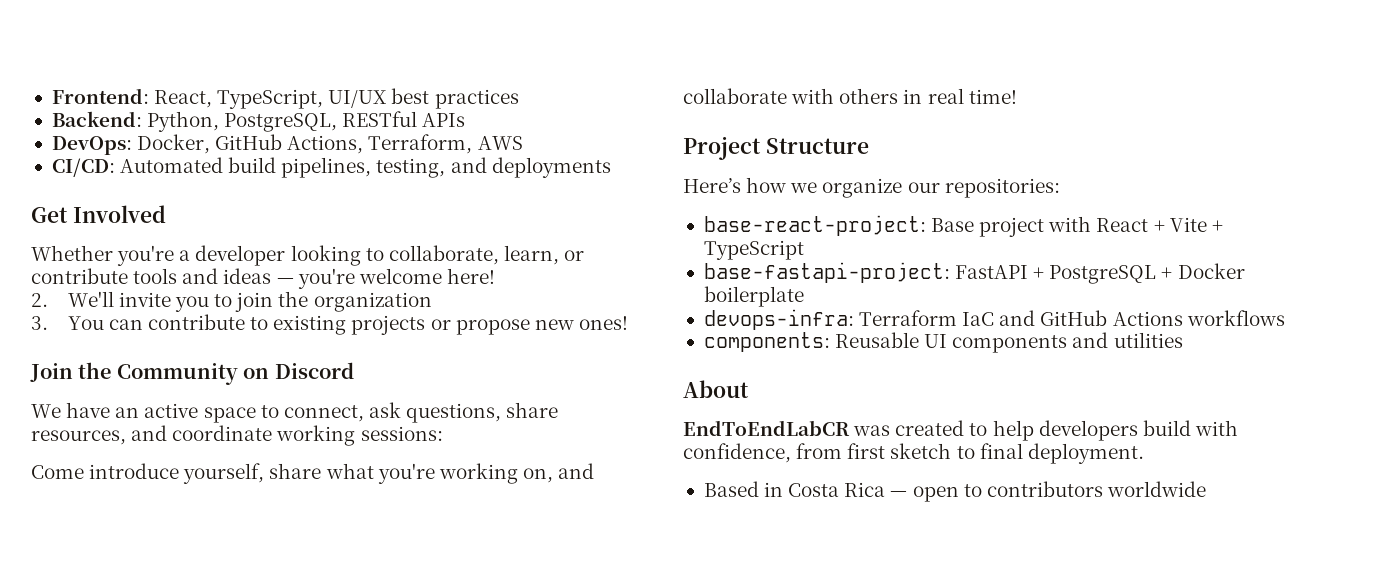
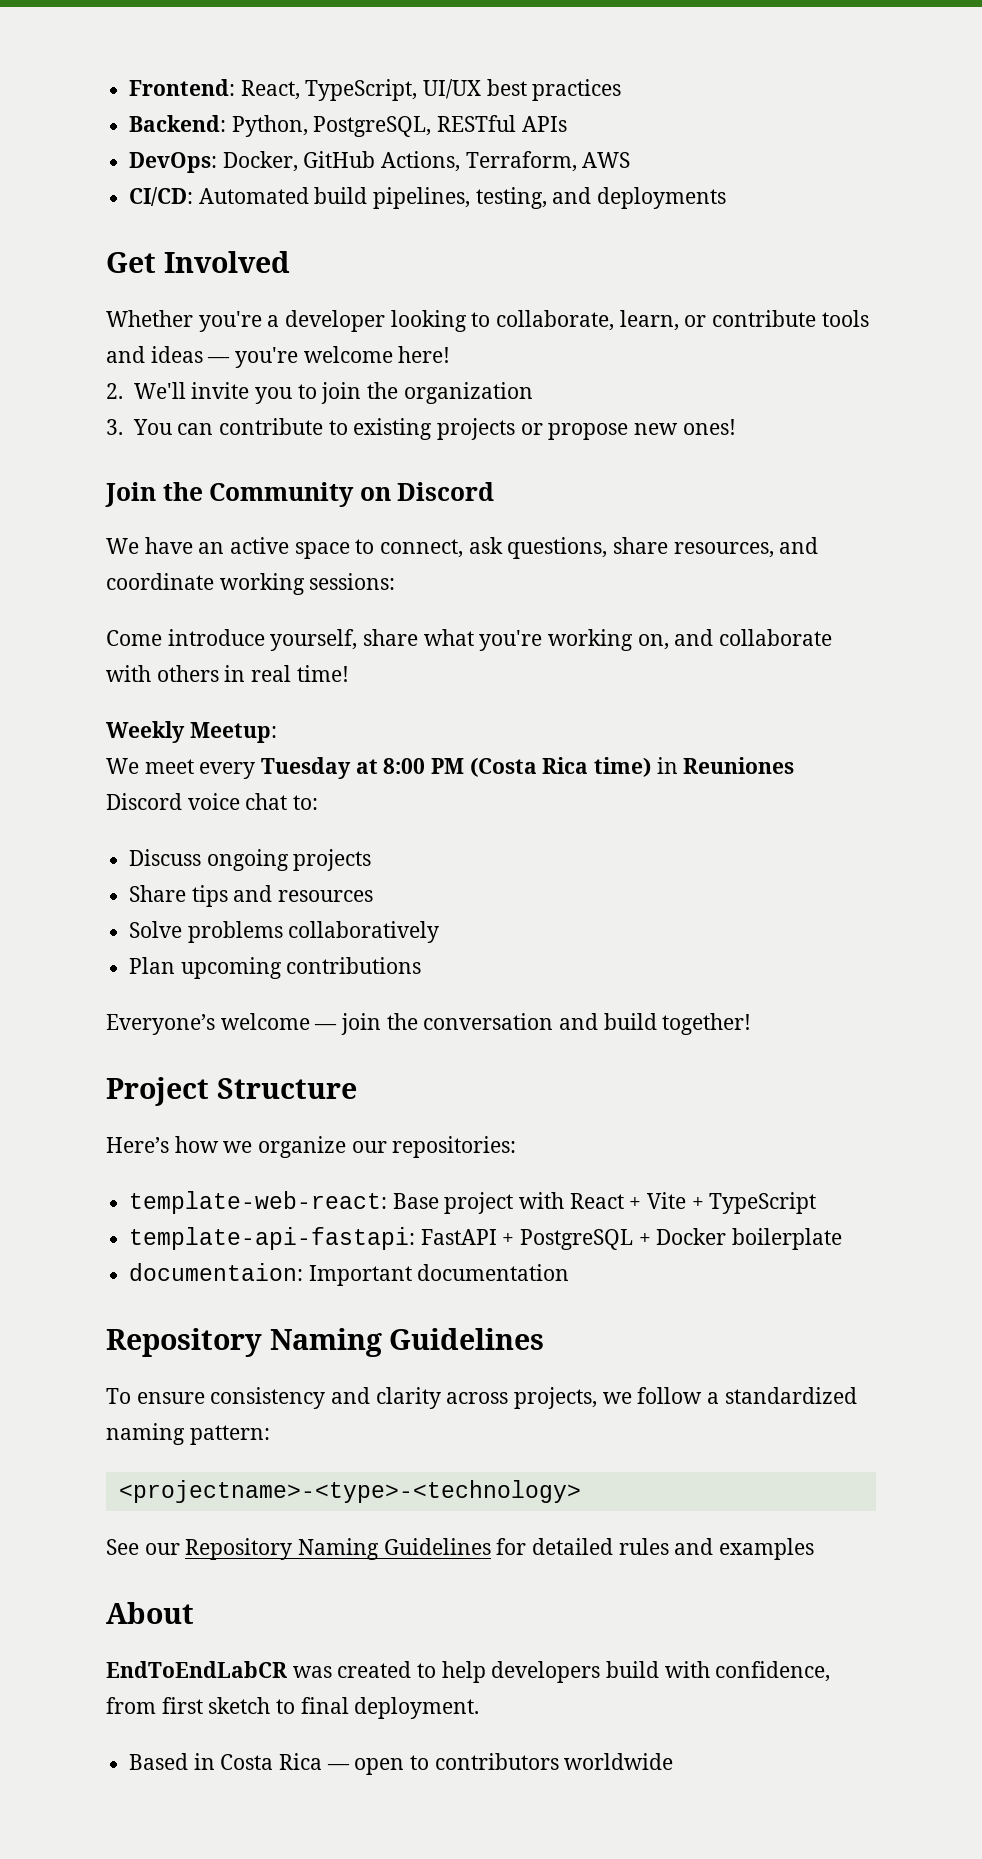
(1017, 96) none -> [106,721,277,743] [106,757,795,779] [106,793,319,810] [129,849,372,871] [129,885,374,907] [129,921,440,943] [129,957,422,979] [106,1013,752,1035] // Weekly Meetup: // We meet every Tuesday at 8:00 PM (Costa Rica time) in Reuniones Discord voice chat to: // Discuss ongoing projects // Share tips and resources // Solve problems collaboratively // Plan upcoming contributions // Everyone’s welcome — join the conversation and build together!
[703,215,926,236] base-react-project: -> [129,1191,388,1214] template-web-react:
[703,262,950,283] base-fastapi-project: -> [129,1227,416,1250] template-api-fastapi:
[703,309,1285,330] [703,332,1183,353] devops-infra: Terraform IaC and GitHub Actions workflows // components: Reusable UI components and utilities -> [129,1263,570,1286] [106,1328,545,1357] [106,1387,857,1409] [106,1423,270,1445] [118,1480,581,1503] [106,1538,815,1560] documentaion: Important documentation // Repository Naming Guidelines // To ensure consistency and clarity across projects, we follow a standardized naming pattern: // <projectname>-<type>-<technology> // See our Repository Naming Guidelines for detailed rules and examples

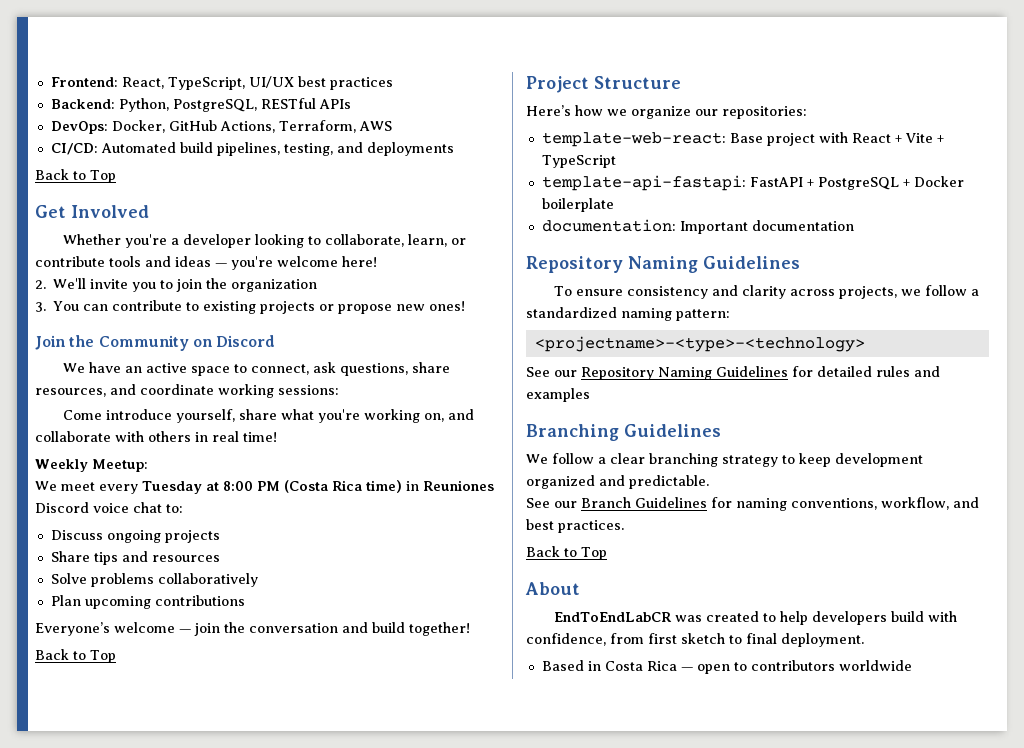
(727, 198) none -> [35,169,116,183] // Back to Top
(752, 1024) none -> [35,649,116,663] // Back to Top
[129,1263,304,1281] documentaion: -> [541,219,676,232] documentation:
(815, 1549) none -> [526,424,721,441] [526,453,923,467] [526,475,709,489] [526,497,979,511] [526,519,624,533] [526,546,607,560] // Branching Guidelines // We follow a clear branching strategy to keep development organized and predictable. // See our Branch Guidelines for naming conventions, workflow, and best practices. // Back to Top

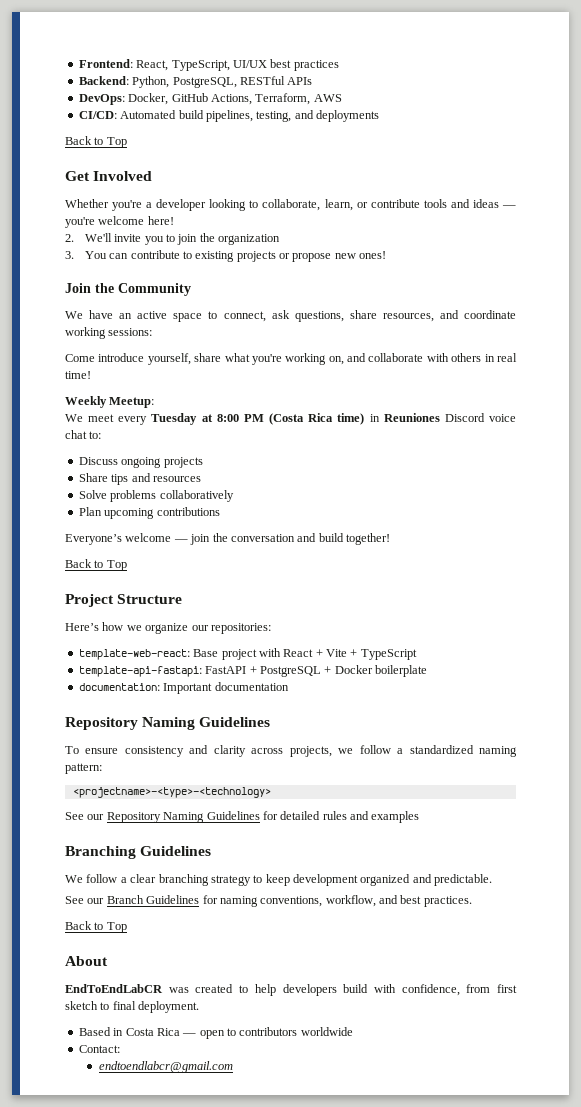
[192,335,276,347] on Discord -> (191, 289) none
(912, 665) none -> [78,1045,120,1053] [98,1061,233,1073] // Contact: // endtoendlabcr@gmail.com

